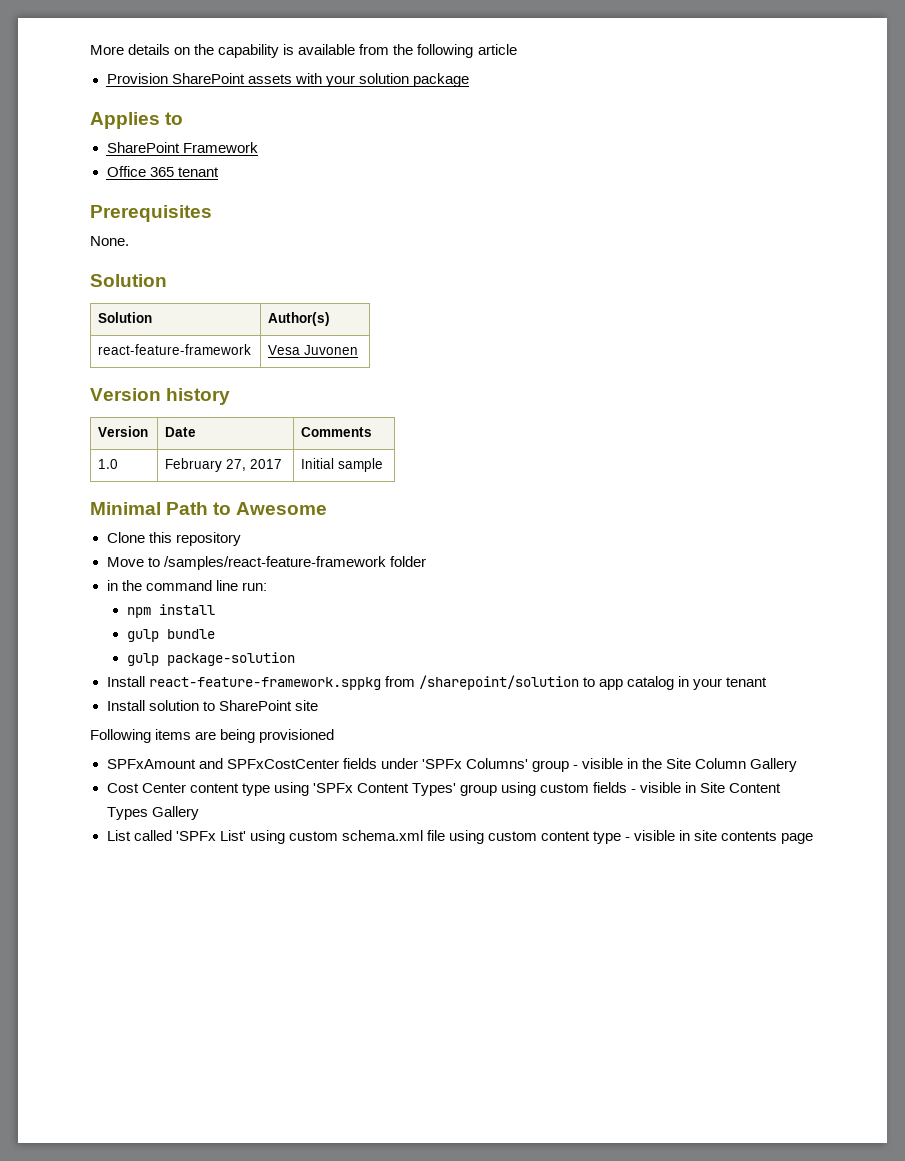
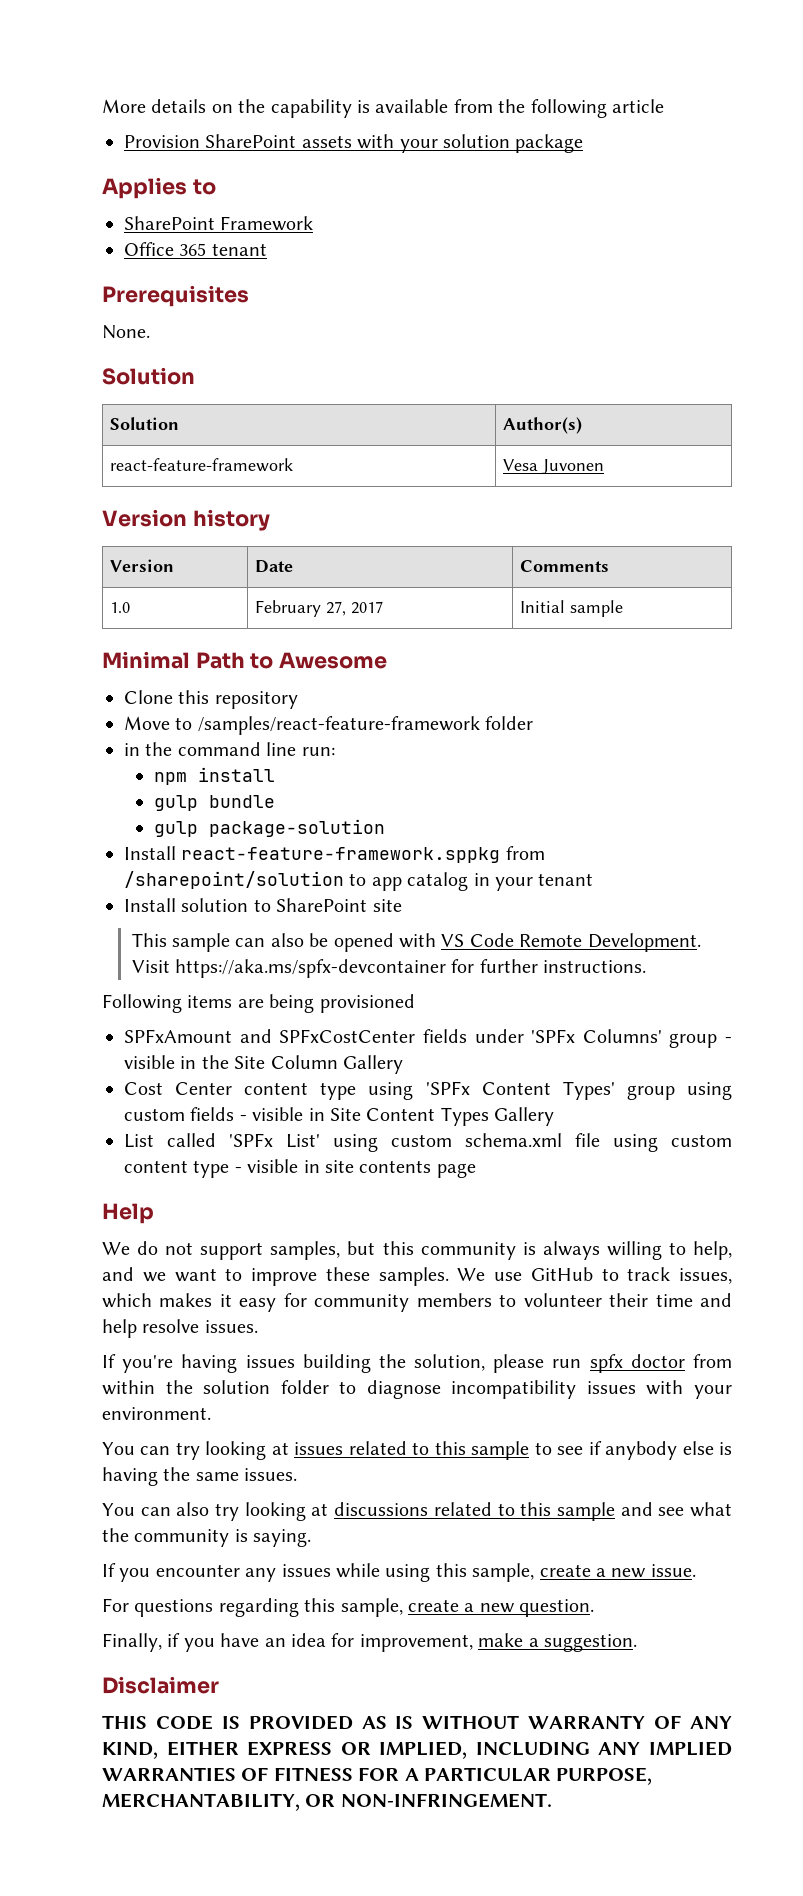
(318, 705) none -> [131,933,701,952] [131,959,647,978] // This sample can also be opened with VS Code Remote Development. Visit https://aka.ms/spfx-devcontainer for further instructions.
(814, 838) none -> [102,1203,154,1224] [102,1241,732,1260] [102,1267,732,1286] [102,1293,732,1312] [102,1319,258,1338] [102,1354,732,1373] [102,1380,732,1399] [102,1407,211,1420] [102,1441,732,1460] [102,1467,298,1486] [102,1502,732,1521] [102,1528,312,1547] [102,1563,696,1582] [102,1598,595,1617] [102,1633,637,1652] [102,1676,219,1694] [102,1715,733,1730] [102,1741,732,1759] [102,1767,653,1785] [102,1793,552,1811] // Help // We do not support samples, but this community is always willing to help, and we want to improve these samples. We use GitHub to track issues, which makes it easy for community members to volunteer their time and help resolve issues. // If you're having issues building the solution, please run spfx doctor from within the solution folder to diagnose incompatibility issues with your environment. // You can try looking at issues related to this sample to see if anybody else is having the same issues. // You can also try looking at discussions related to this sample and see what the community is saying. // If you encounter any issues while using this sample, create a new issue. // For questions regarding this sample, create a new question. // Finally, if you have an idea for improvement, make a suggestion. // Disclaimer // THIS CODE IS PROVIDED AS IS WITHOUT WARRANTY OF ANY KIND, EITHER EXPRESS OR IMPLIED, INCLUDING ANY IMPLIED WARRANTIES OF FITNESS FOR A PARTICULAR PURPOSE, MERCHANTABILITY, OR NON-INFRINGEMENT.

